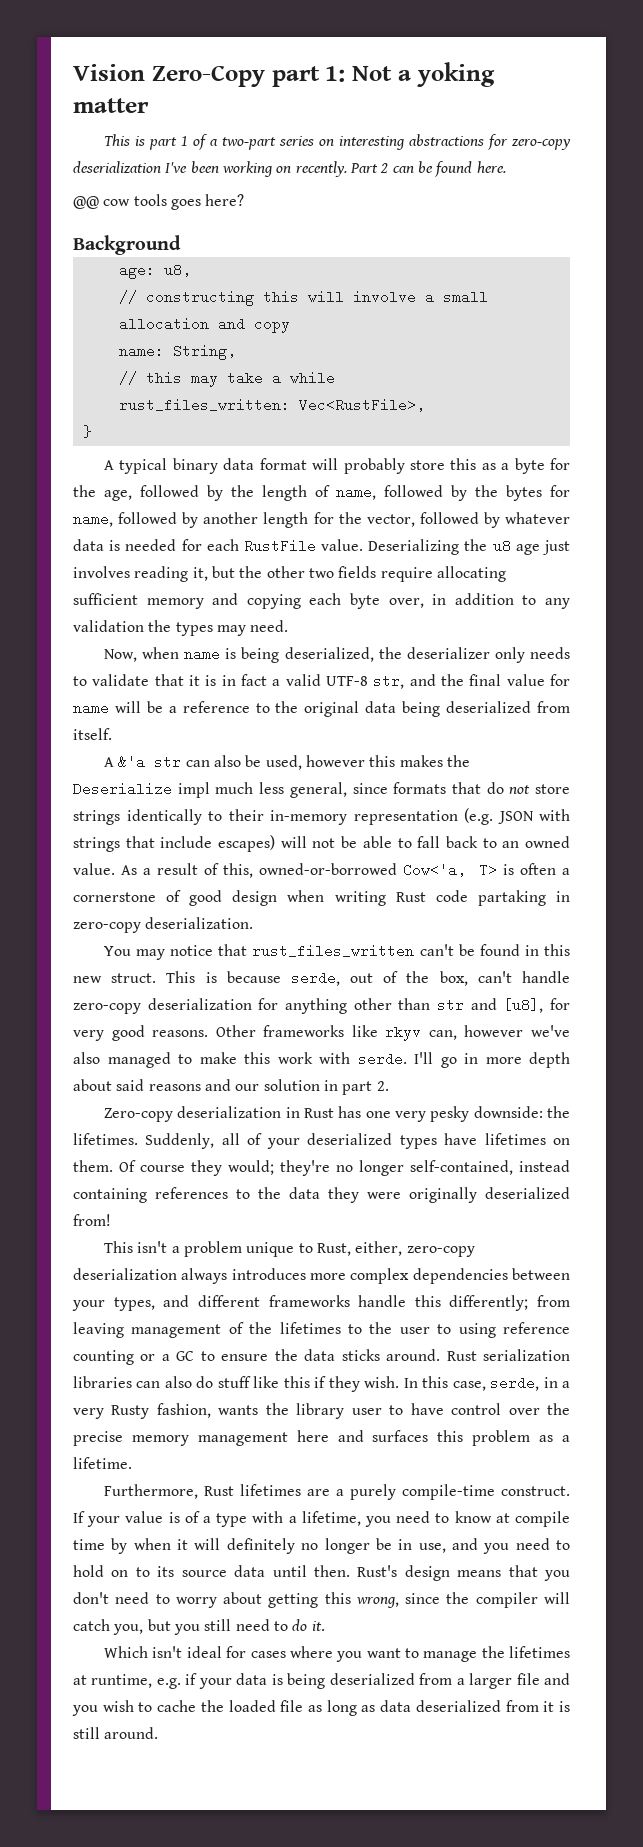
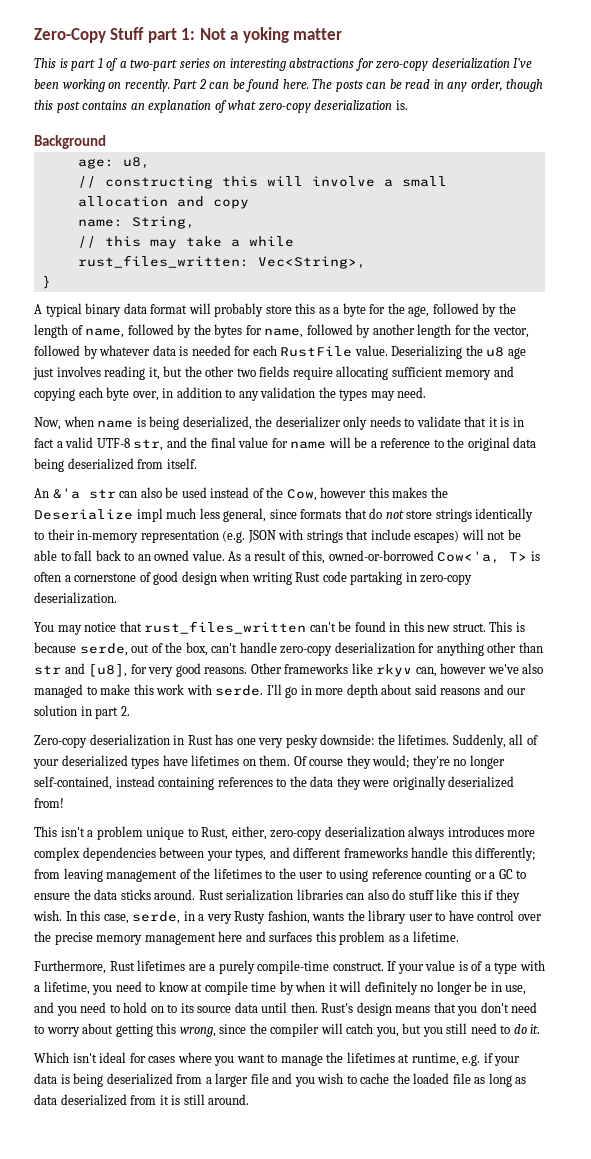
[73,64,265,87] Vision Zero-Copy -> [34,27,145,43] Zero-Copy Stuff
[73,194,245,210] // @@ cow tools goes here? -> [312,79,544,92] [34,100,408,113] The posts can be read in any order, though this post contains an explanation of what zero-copy deserialization is.
[298,398,425,412] Vec<RustFile>, -> [257,256,366,269] Vec<String>,
[104,757,115,767] A -> [34,488,49,498] An
[265,755,302,770] used, -> [181,487,317,501] used instead of the Cow,

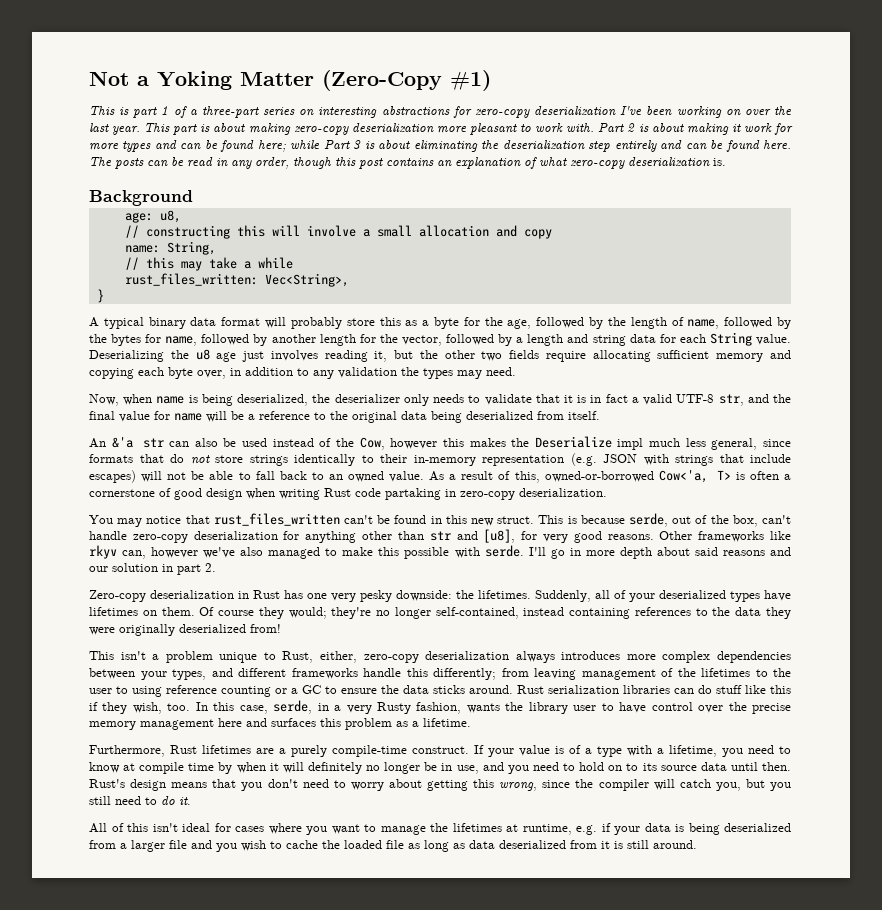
[34,27,343,43] Zero-Copy Stuff part 1: Not a yoking matter -> [89,70,491,91] Not a Yoking Matter (Zero-Copy #1)
[130,59,178,71] two-part -> [201,106,259,118] three-part
[124,79,206,92] recently. Part 2 -> [744,106,792,116] [89,123,793,135] [89,140,683,152] over the last year. This part is about making zero-copy deserialization more pleasant to work with. Part 2 is about making it work for more types and can be found here; while Part 3 is about eliminating the deserialization step entirely and
[99,345,231,356] whatever data is needed -> [516,334,656,346] a length and string data
[280,346,353,357] RustFile -> [709,332,752,346] String
[156,684,185,695] work -> [404,547,450,559] possible
[367,889,389,900] also -> (694, 691) none
[33,910,62,921] wish. -> [132,702,191,714] wish, too.
[34,1052,69,1063] Which -> [89,823,148,833] All of this

